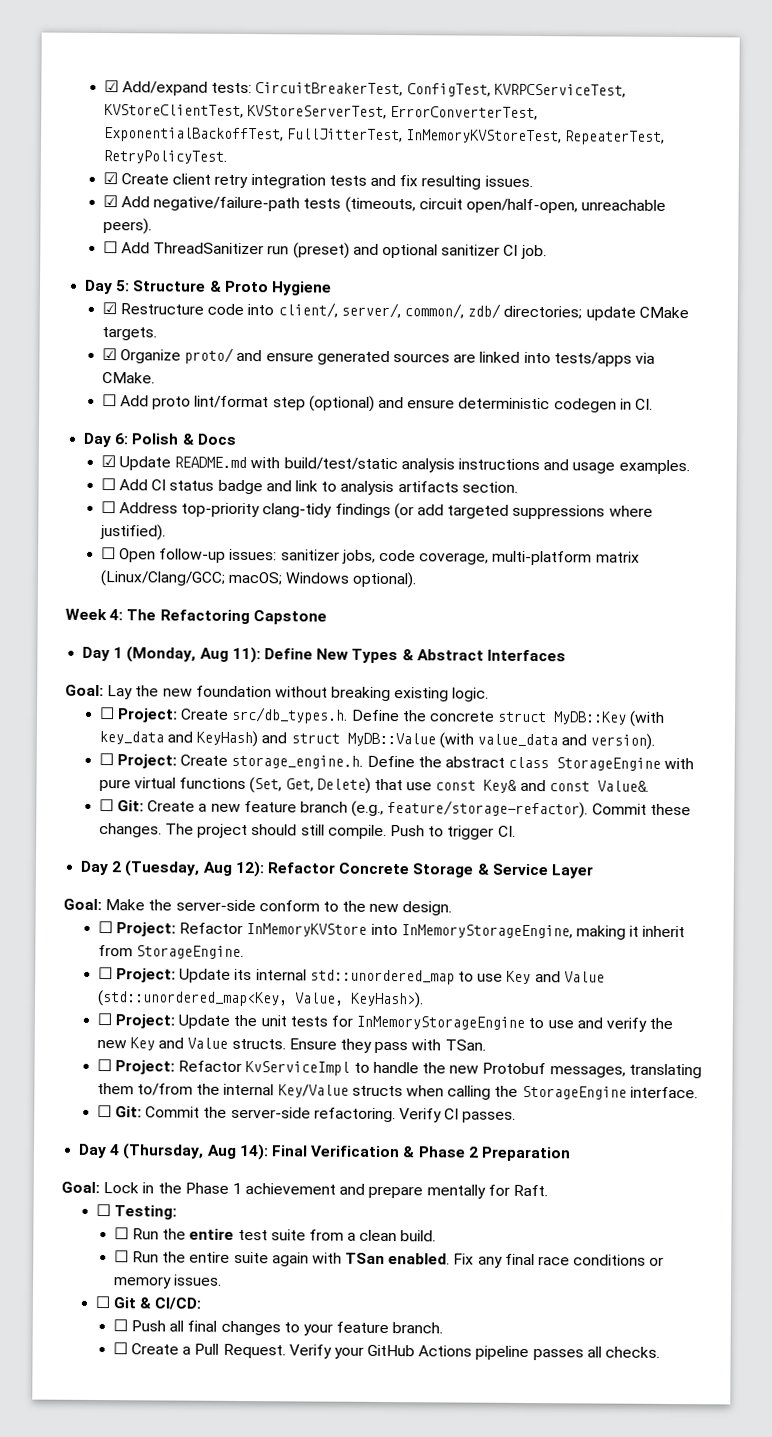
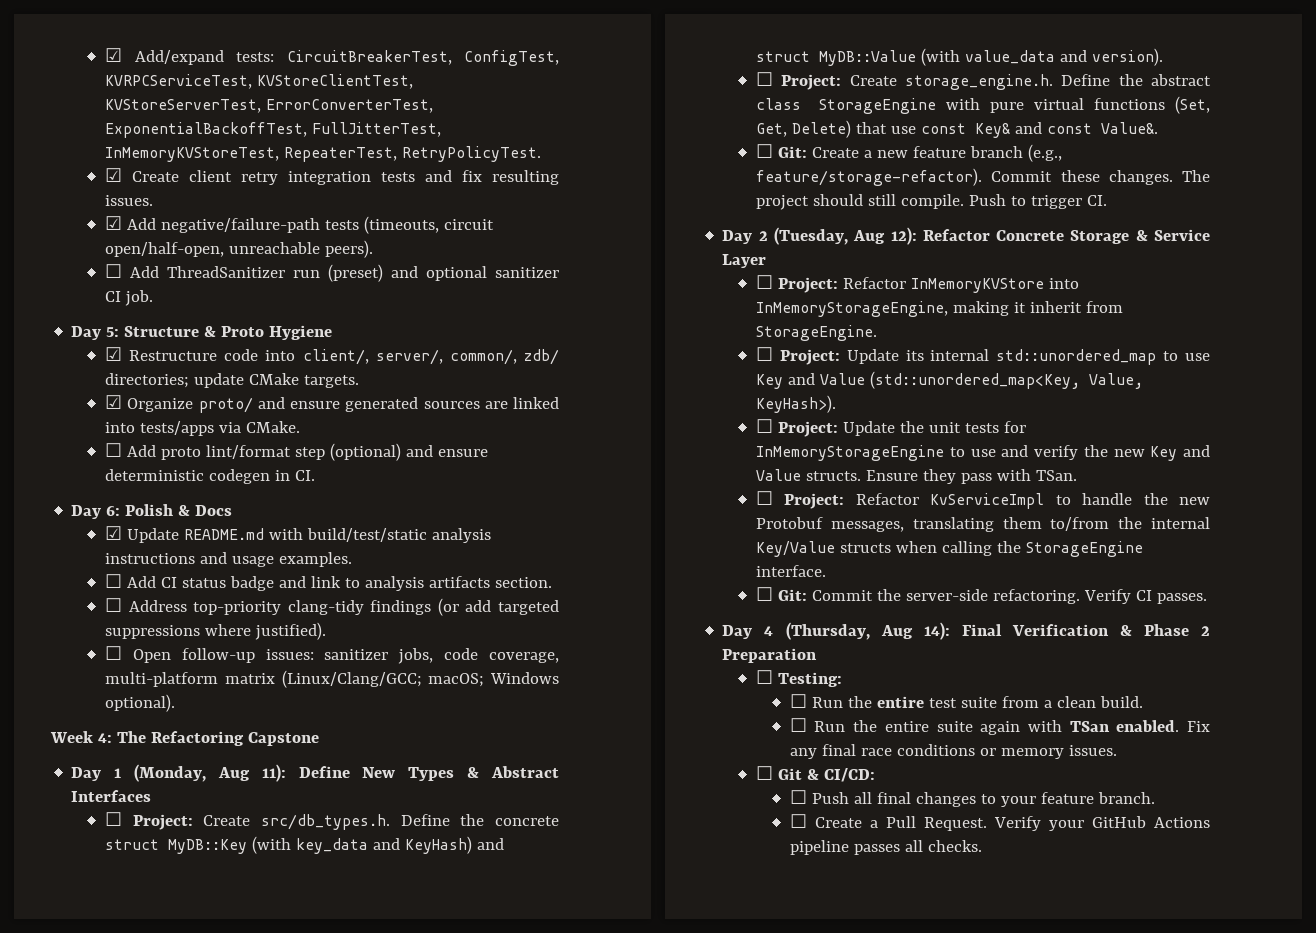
[65,684,490,702] // Goal: Lay the new foundation without breaking existing logic. -> (152, 796) none
[63,898,453,916] // Goal: Make the server-side conform to the new design. -> (767, 261) none
[61,1181,549,1199] // Goal: Lock in the Phase 1 achievement and prepare mentally for Raft. -> (818, 655) none

